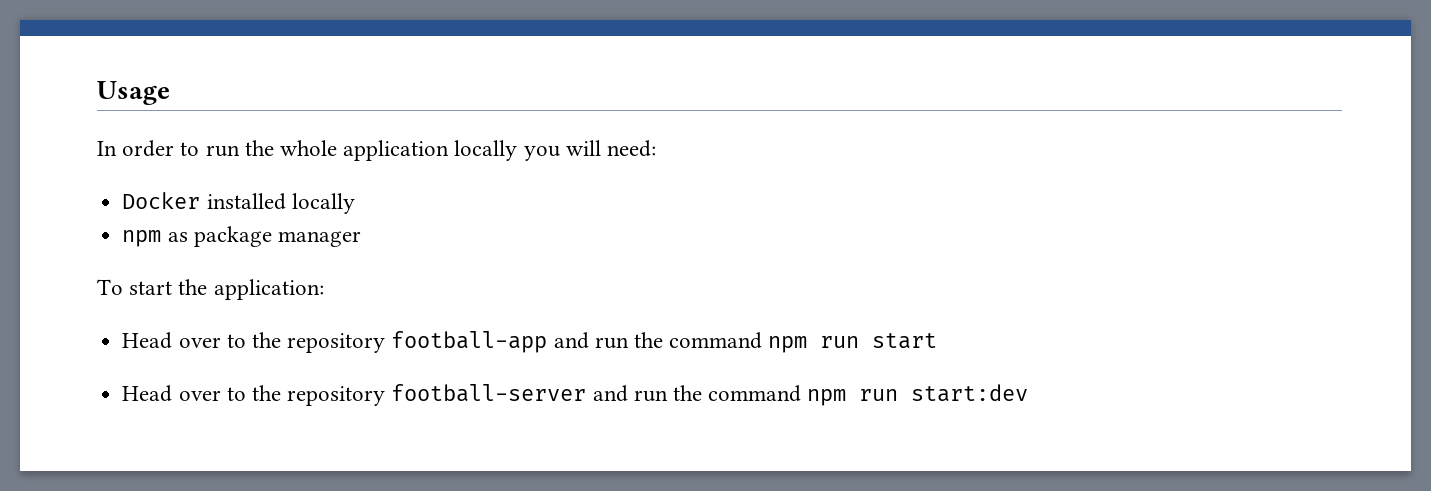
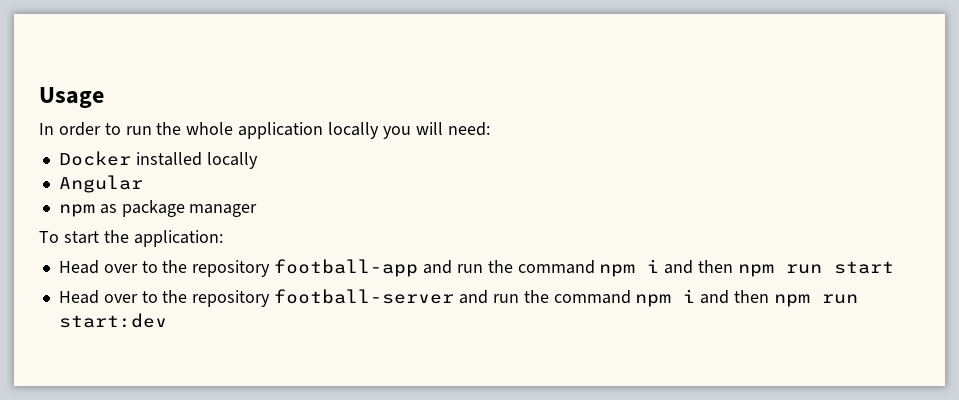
(355, 203) none -> [58,175,143,193] // Angular
(808, 344) none -> [647,259,774,277] i and then npm
(847, 397) none -> [683,289,810,307] i and then npm

